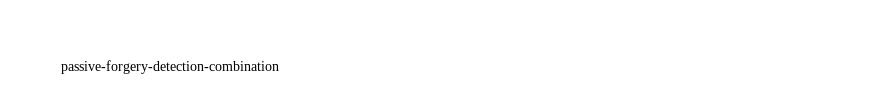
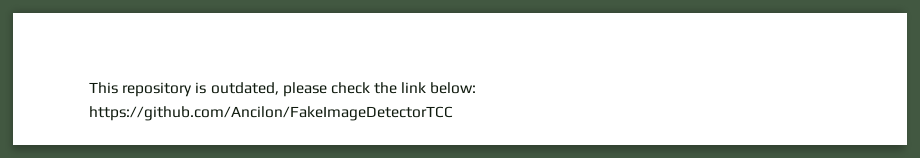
[61,60,279,74] passive-forgery-detection-combination -> [89,82,477,97] [89,106,453,121] This repository is outdated, please check the link below: https://github.com/Ancilon/FakeImageDetectorTCC

